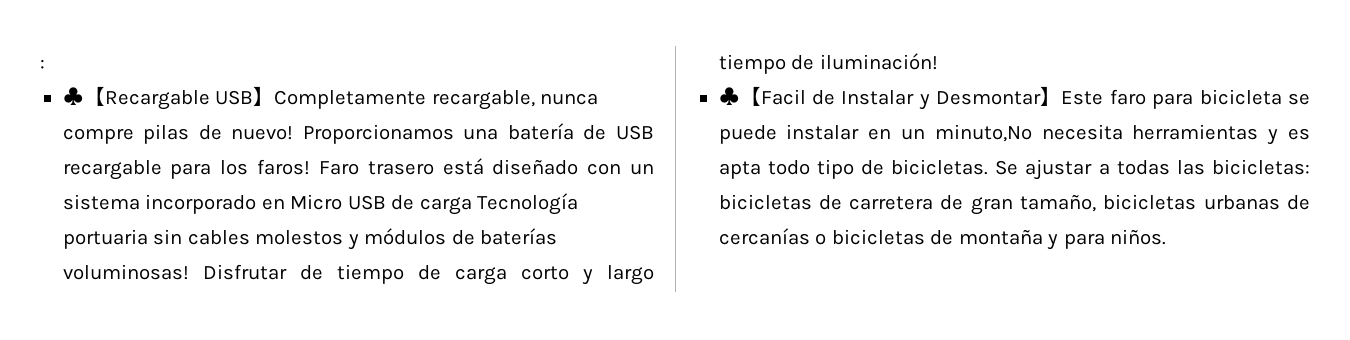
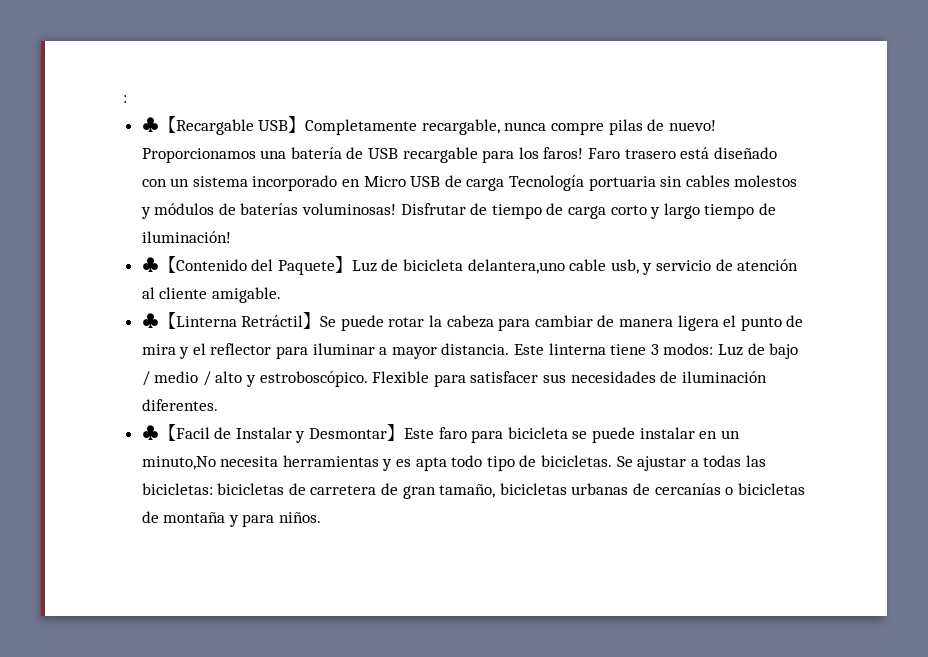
(938, 61) none -> [141,256,799,275] [141,287,281,303] [141,312,804,331] [141,343,799,359] [141,371,767,387] [141,399,218,411] // ♣【Contenido del Paquete】Luz de bicicleta delantera,uno cable usb, y servicio de atención al cliente amigable. // ♣【Linterna Retráctil】Se puede rotar la cabeza para cambiar de manera ligera el punto de mira y el reflector para iluminar a mayor distancia. Este linterna tiene 3 modos: Luz de bajo / medio / alto y estroboscópico. Flexible para satisfacer sus necesidades de iluminación diferentes.

